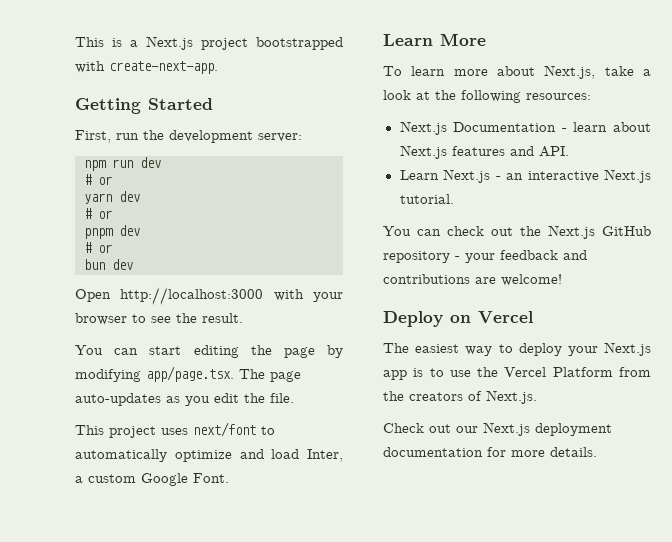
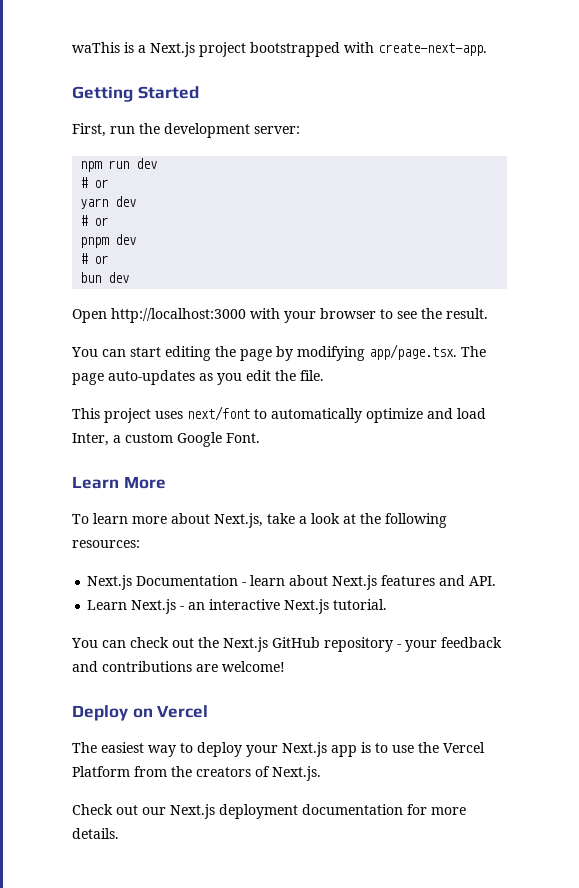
[75,37,104,47] This -> [72,42,120,53] waThis

